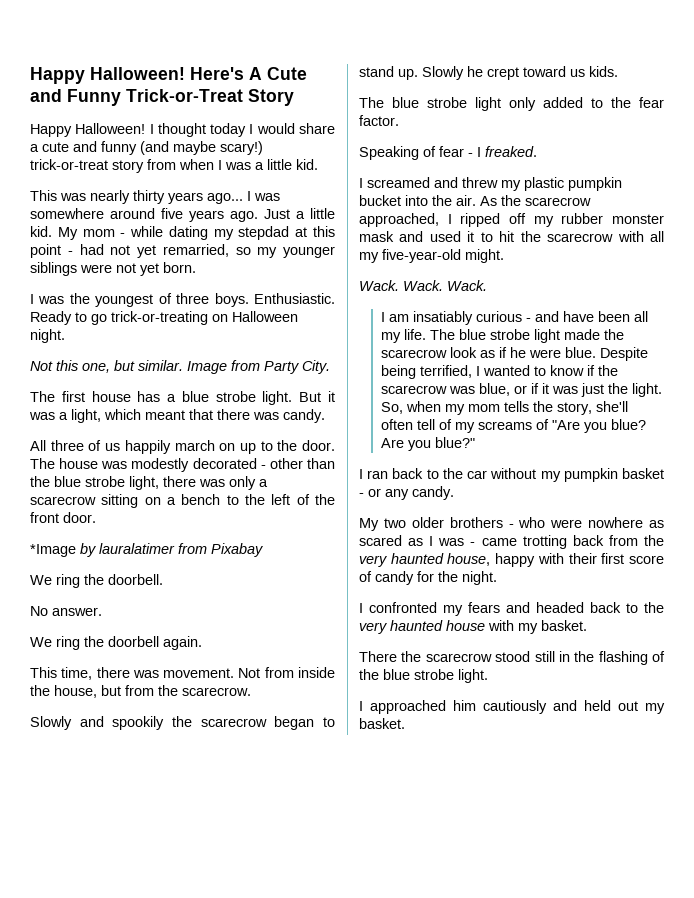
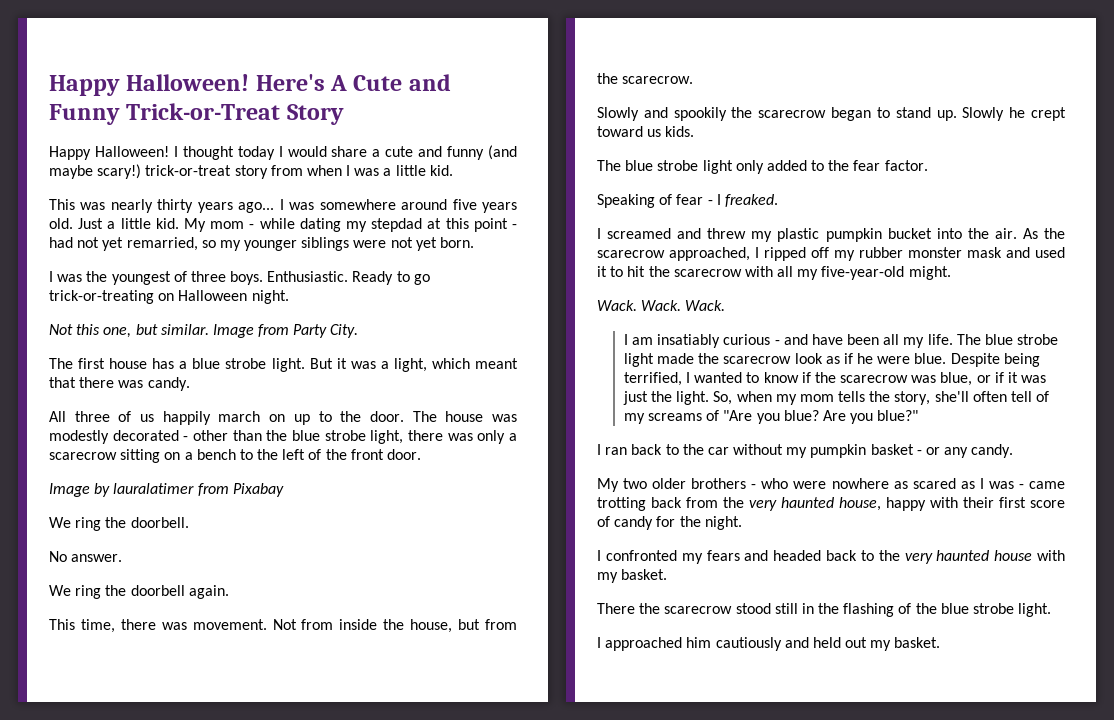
[230,211,258,222] ago. -> [49,218,73,229] old.
[30,544,76,557] *Image -> [49,483,90,497] Image

